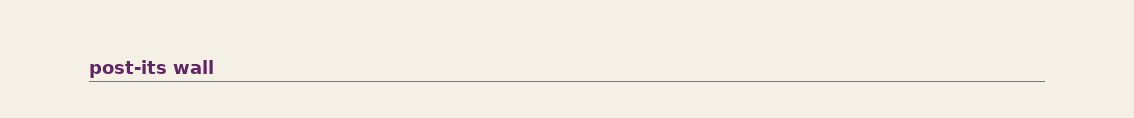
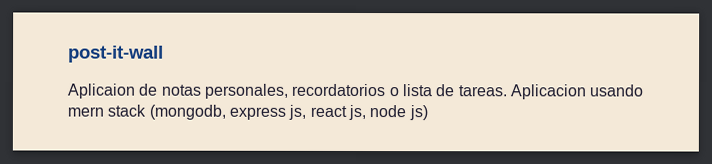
[89,60,214,78] post-its wall -> [68,45,164,63] [67,83,644,100] [67,104,428,121] post-it-wall // Aplicaion de notas personales, recordatorios o lista de tareas. Aplicacion usando mern stack (mongodb, express js, react js, node js)

